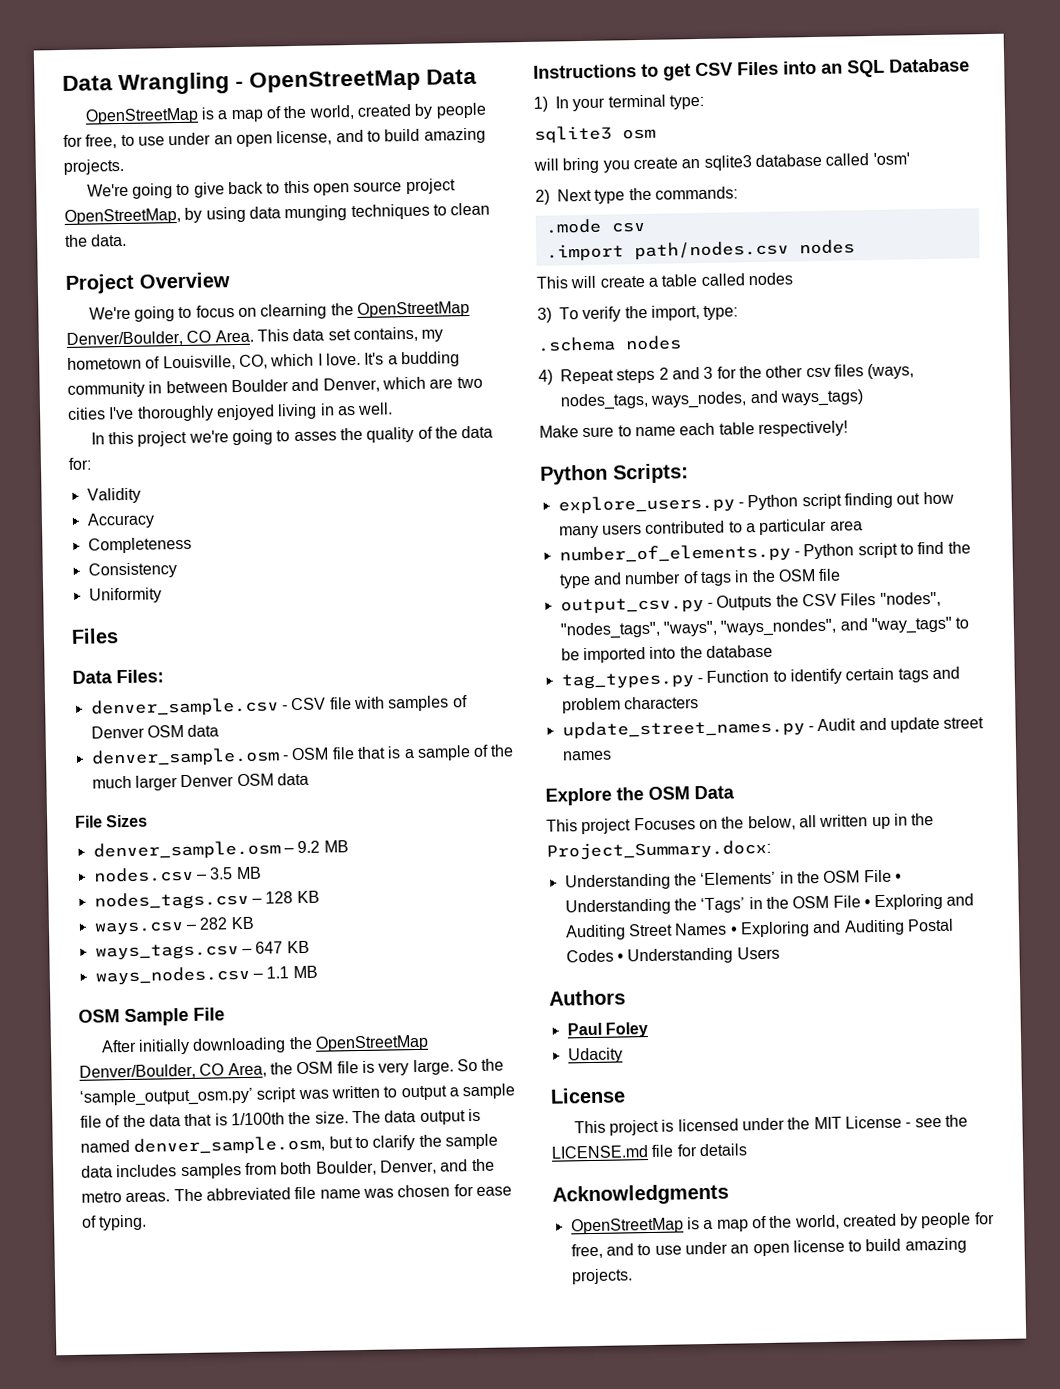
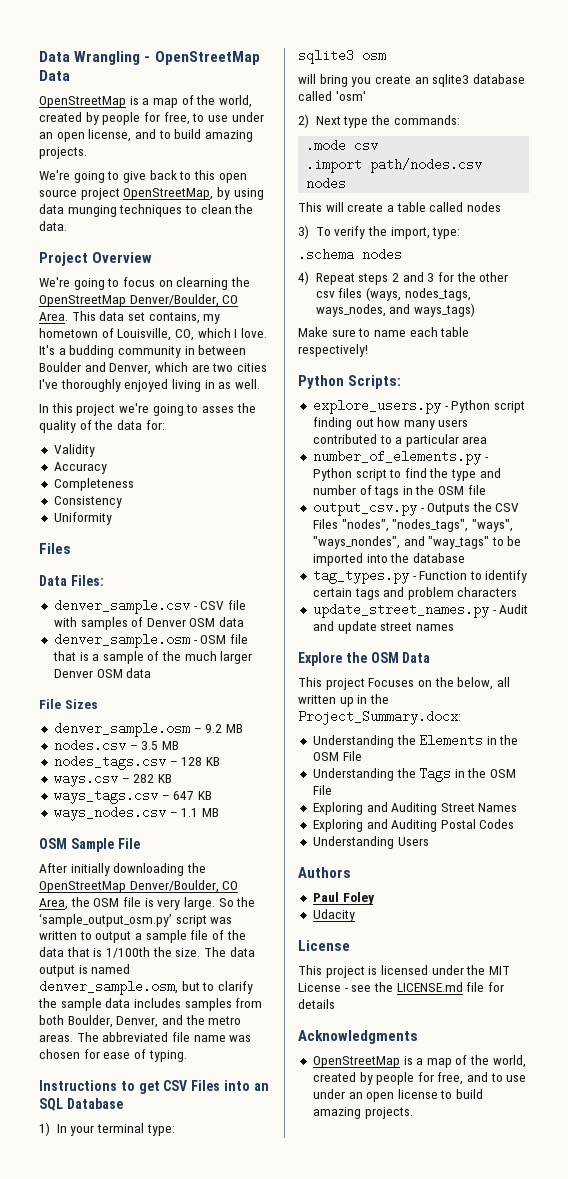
[700,869,902,886] [564,895,871,916] ‘Elements’ in the OSM File • Understanding the ‘Tags’ in the OSM File • -> [419,734,519,747] [312,751,362,761] [312,767,517,782] [312,785,332,795] Elements in the OSM File // Understanding the Tags in the OSM File //
[730,926,738,935] • -> (518, 807) //
[616,953,624,962] • -> (515, 824) //

